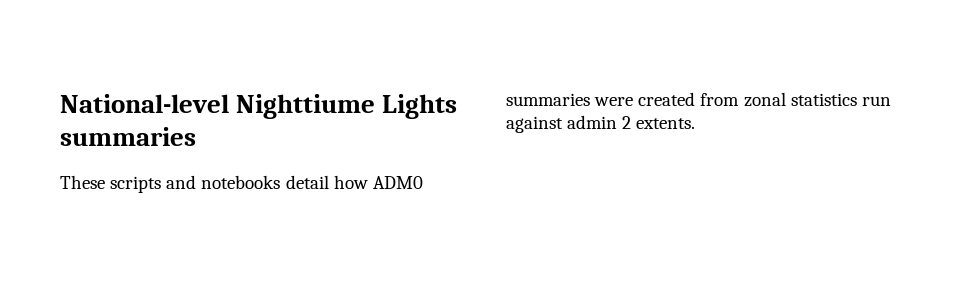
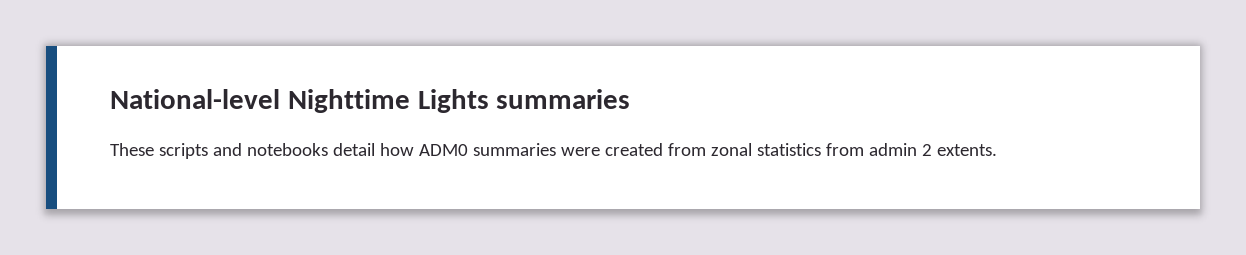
[236,94,376,119] Nighttiume -> [287,89,410,113] Nighttime
[861,96,891,106] [506,116,563,133] run against -> [825,143,864,156] from

